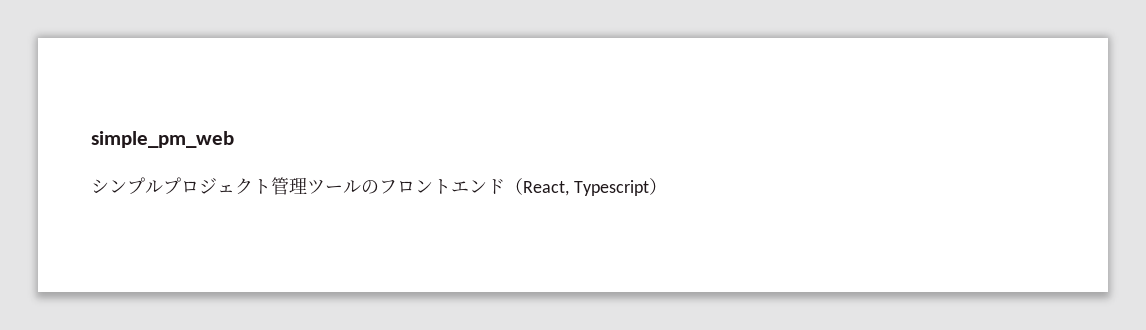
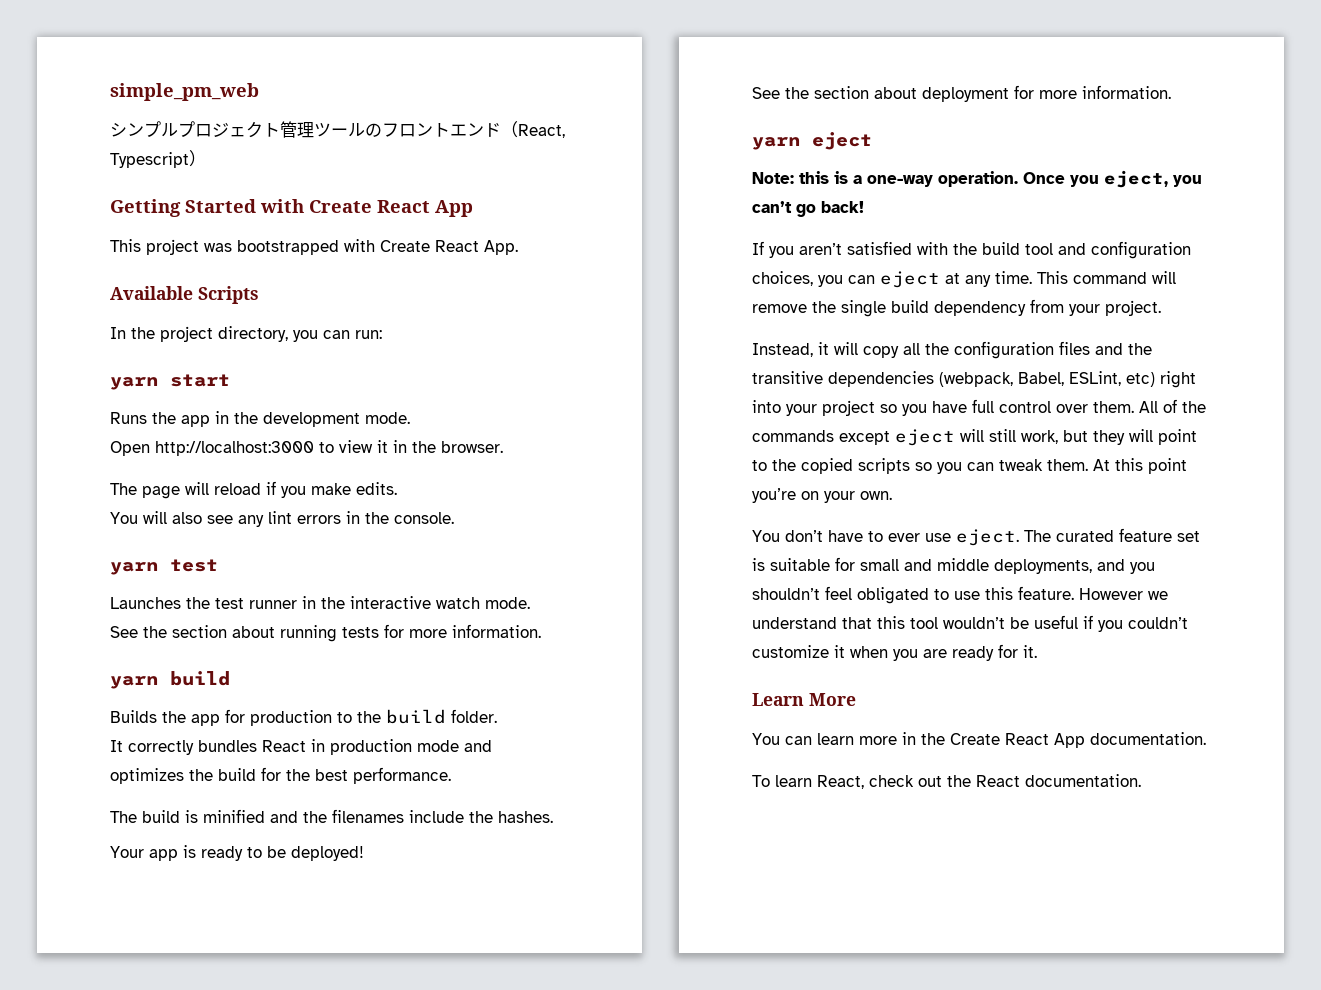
(667, 186) none -> [110,199,473,217] [110,239,518,255] [110,286,259,304] [110,326,382,342] [110,374,230,390] [110,411,410,427] [110,440,503,456] [110,481,397,499] [110,511,454,527] [110,559,218,575] [110,596,530,609] [110,624,541,642] [110,671,230,689] [110,709,497,726] [110,739,492,755] [110,767,451,784] [110,809,553,823] [110,845,364,861] [752,85,1171,102] [752,132,872,150] [752,170,1202,188] [752,201,864,217] [752,241,1191,259] [752,271,1176,288] [752,299,1161,317] [752,341,1152,359] [752,371,1196,388] [752,399,1206,416] [752,429,1197,446] [752,458,1187,474] [752,488,892,503] [752,528,1200,546] [752,557,1155,574] [752,586,1168,604] [752,615,1188,632] [752,644,1037,661] [752,693,856,706] [752,732,1206,748] [752,774,1141,789] // Getting Started with Create React App // This project was bootstrapped with Create React App. // Available Scripts // In the project directory, you can run: // yarn start // Runs the app in the development mode. // Open http://localhost:3000 to view it in the browser. // The page will reload if you make edits. // You will also see any lint errors in the console. // yarn test // Launches the test runner in the interactive watch mode. // See the section about running tests for more information. // yarn build // Builds the app for production to the build folder. // It correctly bundles React in production mode and optimizes the build for the best performance. // The build is minified and the filenames include the hashes. // Your app is ready to be deployed! // See the section about deployment for more information. // yarn eject // Note: this is a one-way operation. Once you eject, you can’t go back! // If you aren’t satisfied with the build tool and configuration choices, you can eject at any time. This command will remove the single build dependency from your project. // Instead, it will copy all the configuration files and the transitive dependencies (webpack, Babel, ESLint, etc) right into your project so you have full control over them. All of the commands except eject will still work, but they will point to the copied scripts so you can tweak them. At this point you’re on your own. // You don’t have to ever use eject. The curated feature set is suitable for small and middle deployments, and you shouldn’t feel obligated to use this feature. However we understand that this tool wouldn’t be useful if you couldn’t customize it when you are ready for it. // Learn More // You can learn more in the Create React App documentation. // To learn React, check out the React documentation.

